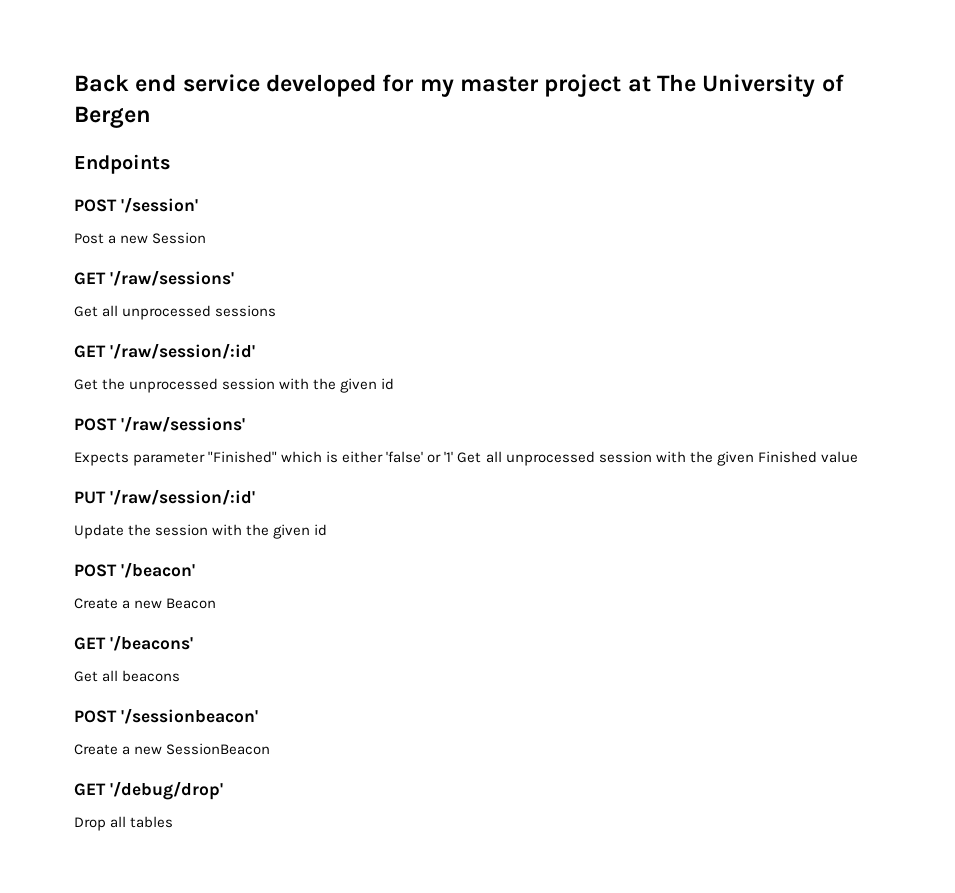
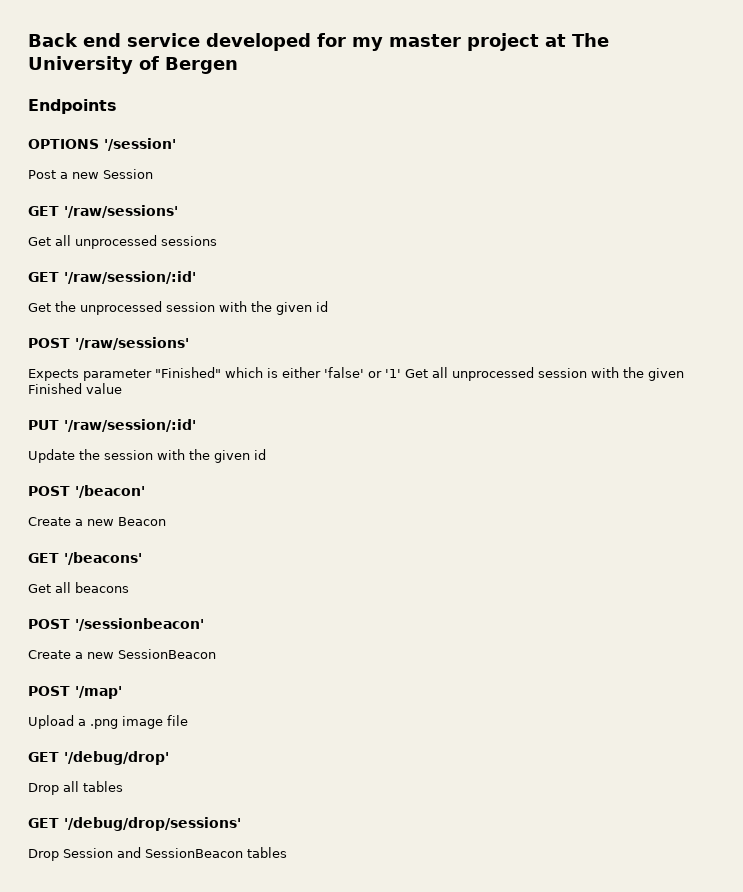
[74,199,117,212] POST -> [28,139,99,149] OPTIONS
(271, 749) none -> [28,686,122,699] [28,715,188,729] // POST '/map' // Upload a .png image file
(174, 822) none -> [28,817,241,831] [28,847,287,861] // GET '/debug/drop/sessions' // Drop Session and SessionBeacon tables

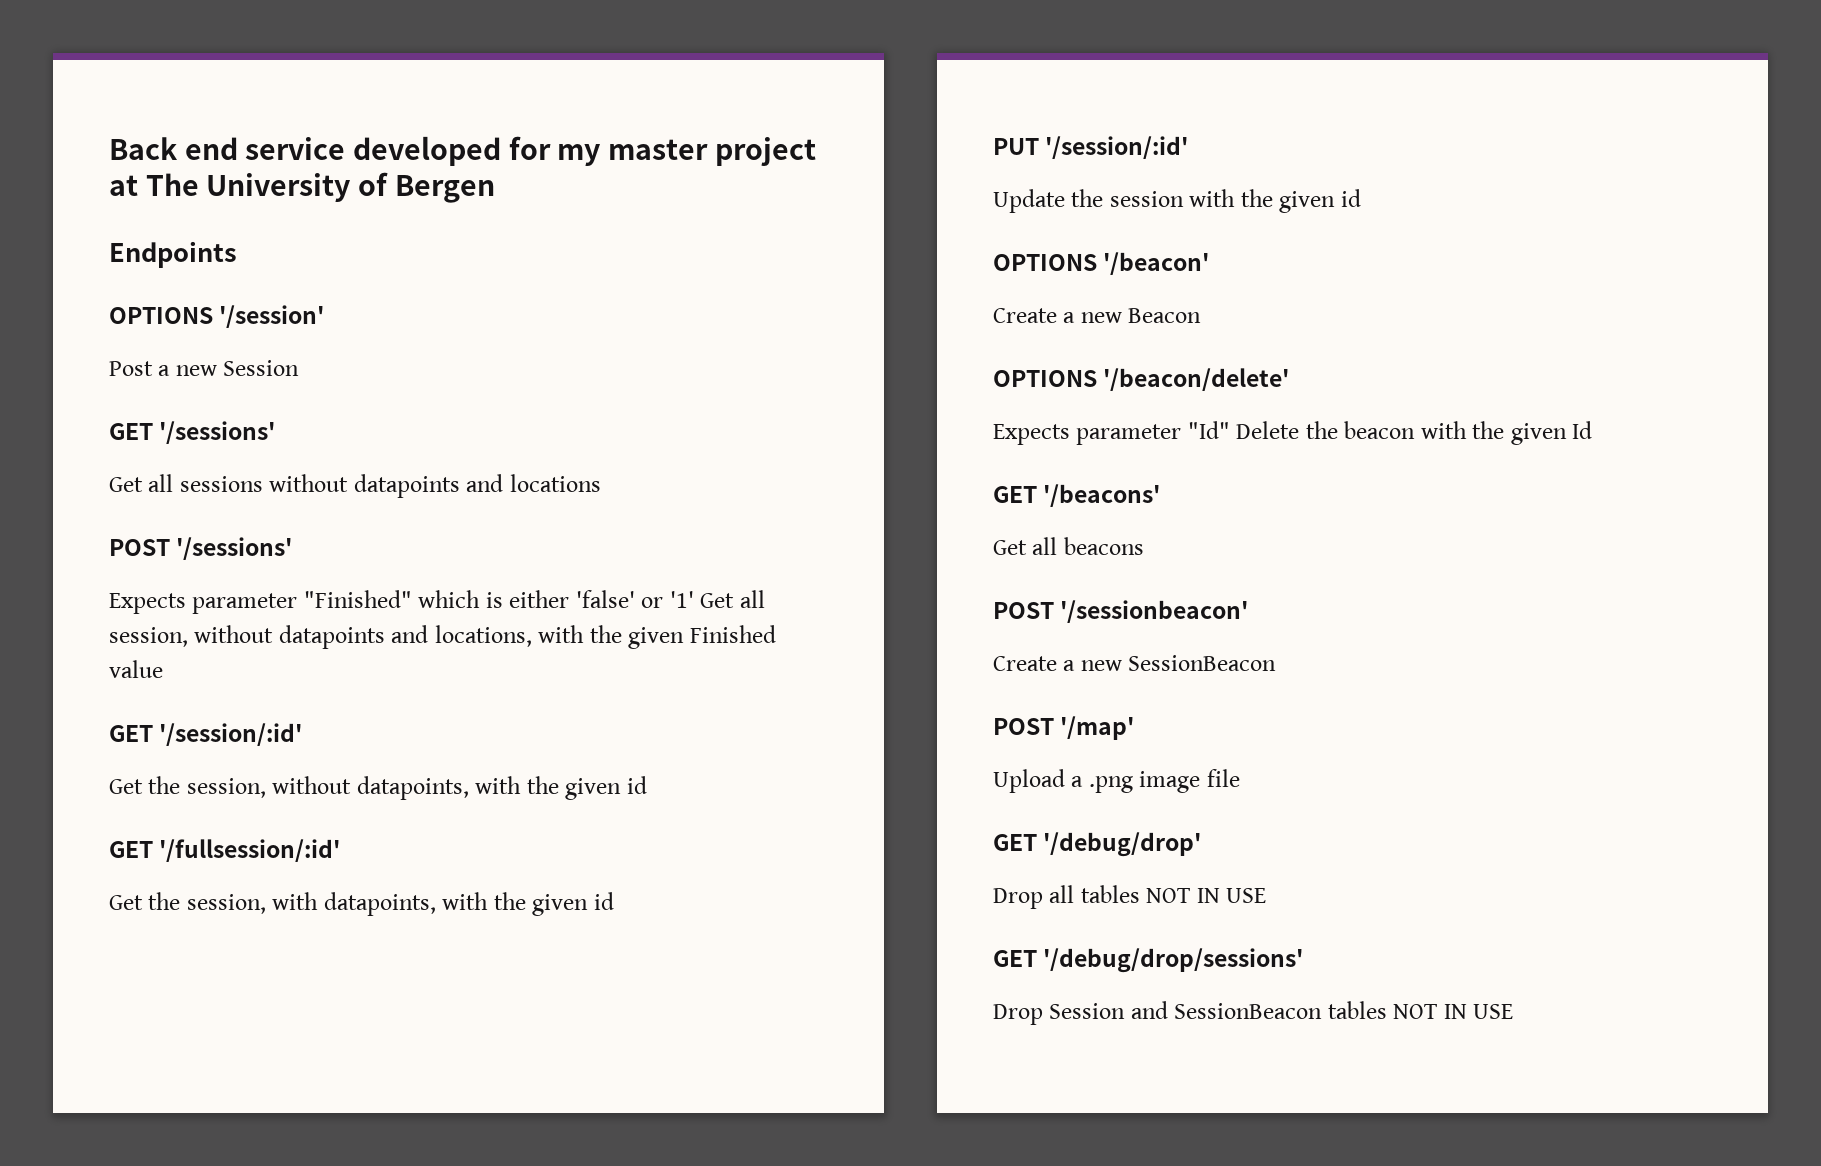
[64,205,178,218] [28,235,157,249] '/raw/sessions' // Get all unprocessed -> [159,421,276,444] [109,474,174,492] '/sessions' // Get all
[28,271,196,284] [28,301,328,315] [28,337,189,350] // GET '/raw/session/:id' // Get the unprocessed session with the given id // POST '/raw/sessions' -> [269,474,601,498] [109,537,293,560] without datapoints and locations // POST '/sessions'
[452,367,587,381] unprocessed session -> [109,625,532,649] session, without datapoints and locations,
(122, 388) none -> [109,723,303,746] [109,776,647,800] [109,839,341,862] [109,892,614,916] // GET '/session/:id' // Get the session, without datapoints, with the given id // GET '/fullsession/:id' // Get the session, with datapoints, with the given id
[64,419,196,432] '/raw/session/:id' -> [1045,136,1189,159] '/session/:id'
[28,486,70,496] POST -> [993,254,1097,271] OPTIONS
(166, 521) none -> [993,368,1290,391] [993,421,1593,445] // OPTIONS '/beacon/delete' // Expects parameter "Id" Delete the beacon with the given Id
(123, 786) none -> [1146,888,1267,903] NOT IN USE
(287, 852) none -> [1393,1004,1514,1019] NOT IN USE

